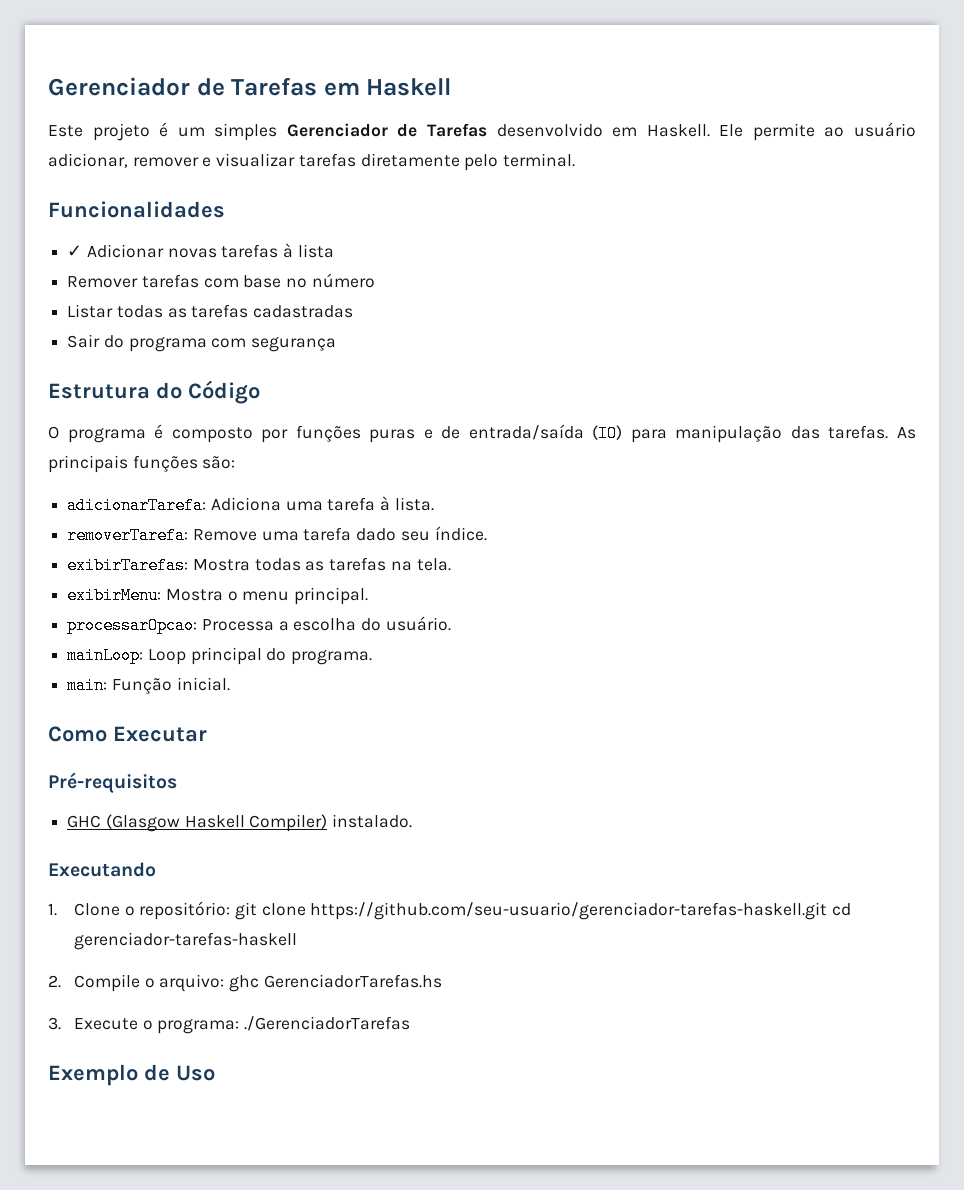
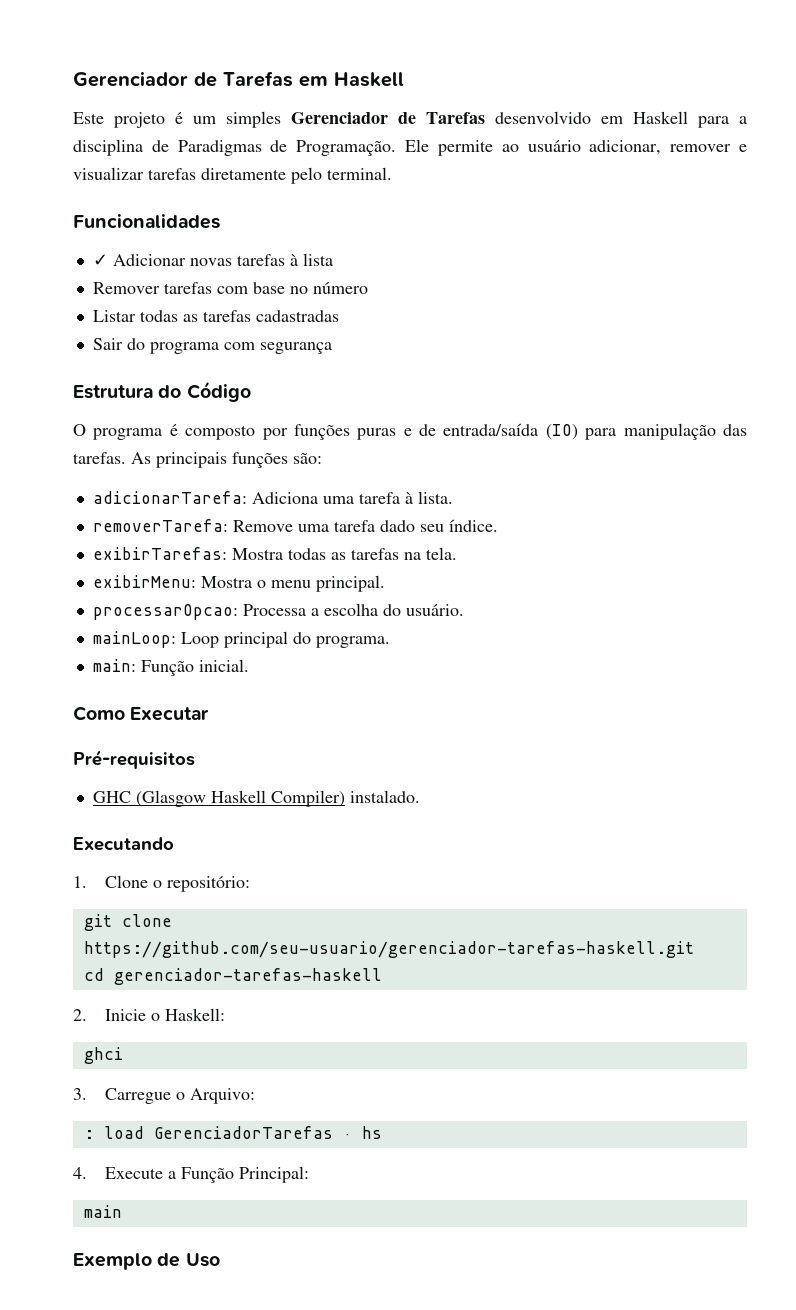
[646,124,710,137] Haskell. -> [633,111,747,128] [73,139,397,156] Haskell para a disciplina de Paradigmas de Programação.
(231, 910) none -> (250, 884) //
(828, 911) none -> (694, 949) //
[73,974,442,992] [48,1016,410,1034] Compile o arquivo: ghc GerenciadorTarefas.hs // 3. Execute o programa: ./GerenciadorTarefas -> [104,1008,225,1021] [83,1047,123,1064] [73,1088,255,1104] [83,1126,382,1139] [73,1166,309,1183] [83,1205,122,1218] Inicie o Haskell: // ghci // 3. Carregue o Arquivo: // : load GerenciadorTarefas · hs // 4. Execute a Função Principal: // main

